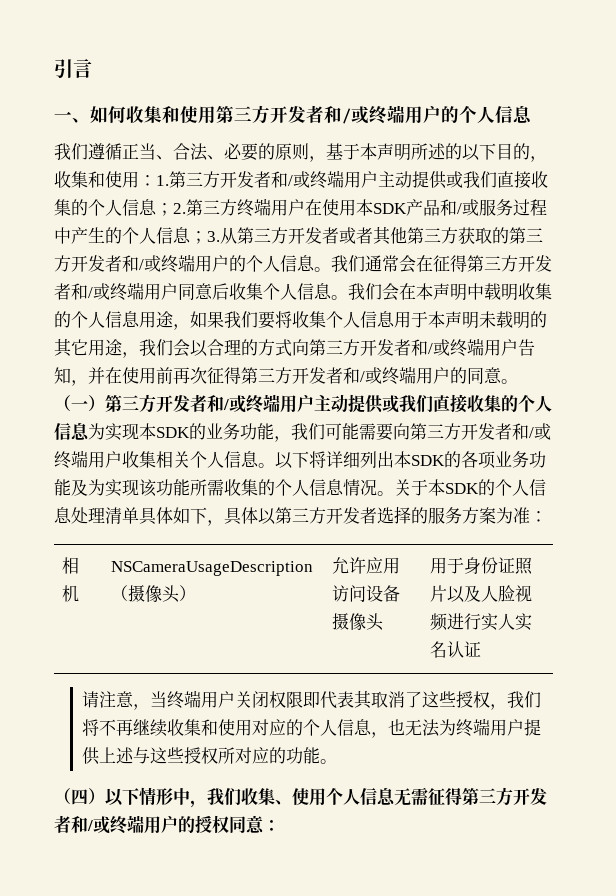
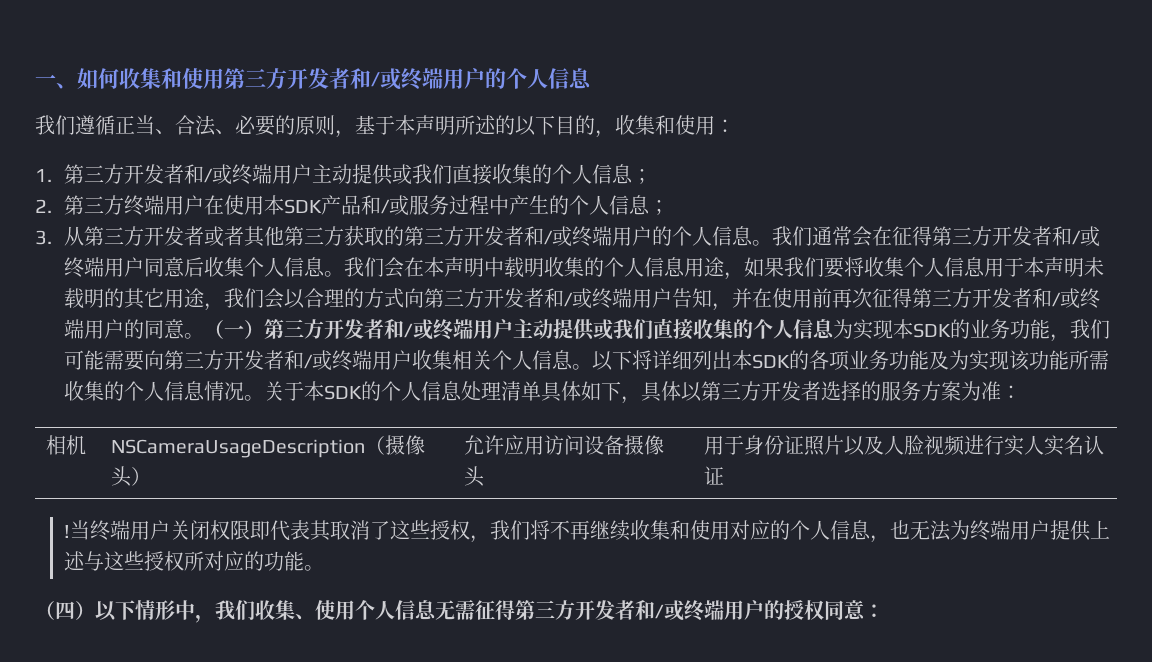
[54,59,92,79] 引言 // -> (35, 80) none
(156, 180) none -> (735, 126) //
(173, 209) none -> (653, 176) //
(207, 237) none -> (670, 207) //
[82,691,151,710] 请注意， -> [64,525,71,538] !

